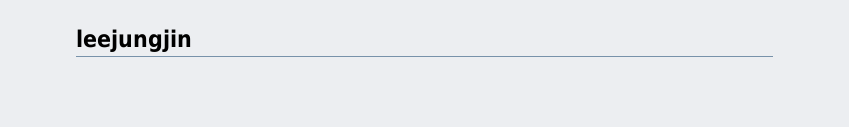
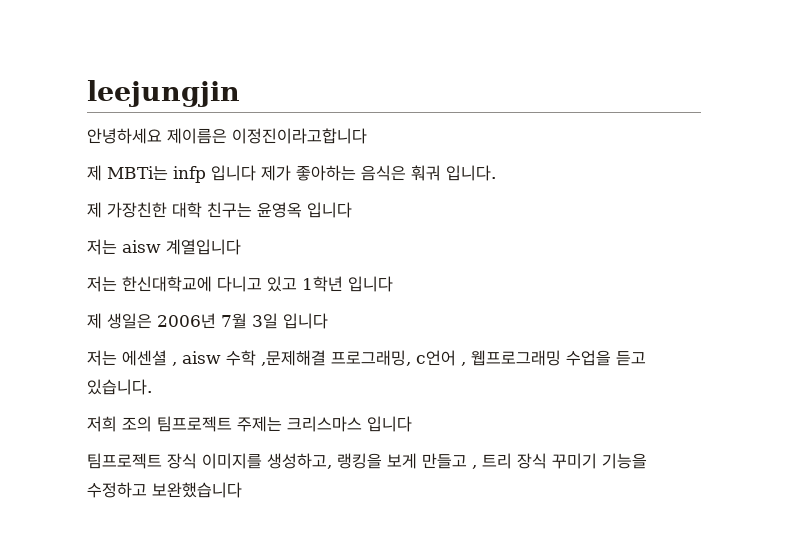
(192, 40) none -> [87,128,367,144] [87,165,496,183] [87,202,352,218] [87,239,241,255] [87,276,393,292] [87,313,328,329] [87,350,646,366] [87,379,152,395] [87,416,412,432] [87,453,647,469] [87,482,242,498] // 안녕하세요 제이름은 이정진이라고합니다 // 제 MBTi는 infp 입니다 제가 좋아하는 음식은 훠궈 입니다. // 제 가장친한 대학 친구는 윤영옥 입니다 // 저는 aisw 계열입니다 // 저는 한신대학교에 다니고 있고 1학년 입니다 // 제 생일은 2006년 7월 3일 입니다 // 저는 에센셜 , aisw 수학 ,문제해결 프로그래밍, c언어 , 웹프로그래밍 수업을 듣고 있습니다. // 저희 조의 팀프로젝트 주제는 크리스마스 입니다 // 팀프로젝트 장식 이미지를 생성하고, 랭킹을 보게 만들고 , 트리 장식 꾸미기 기능을 수정하고 보완했습니다

